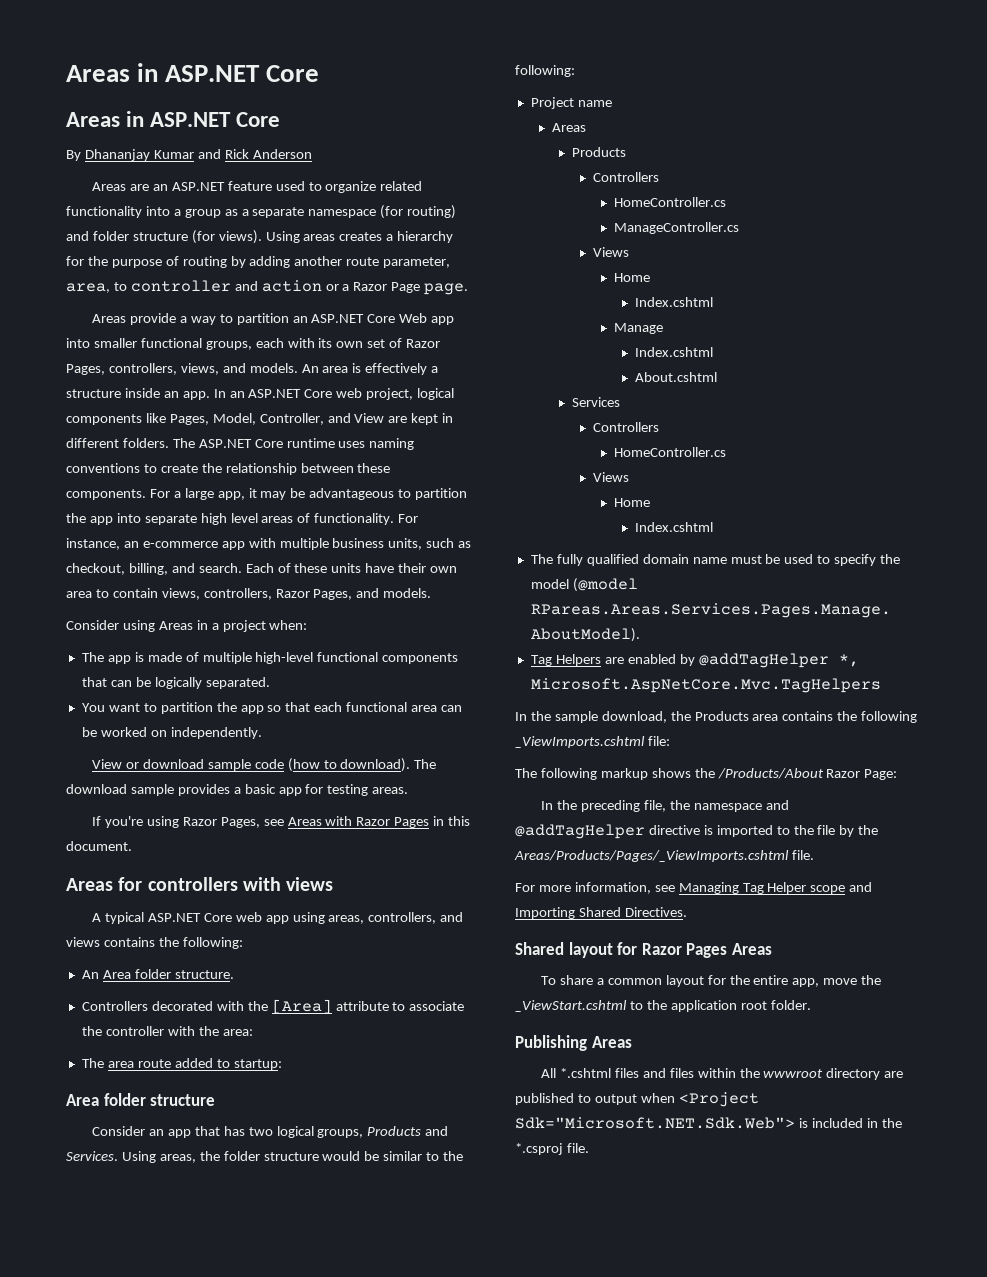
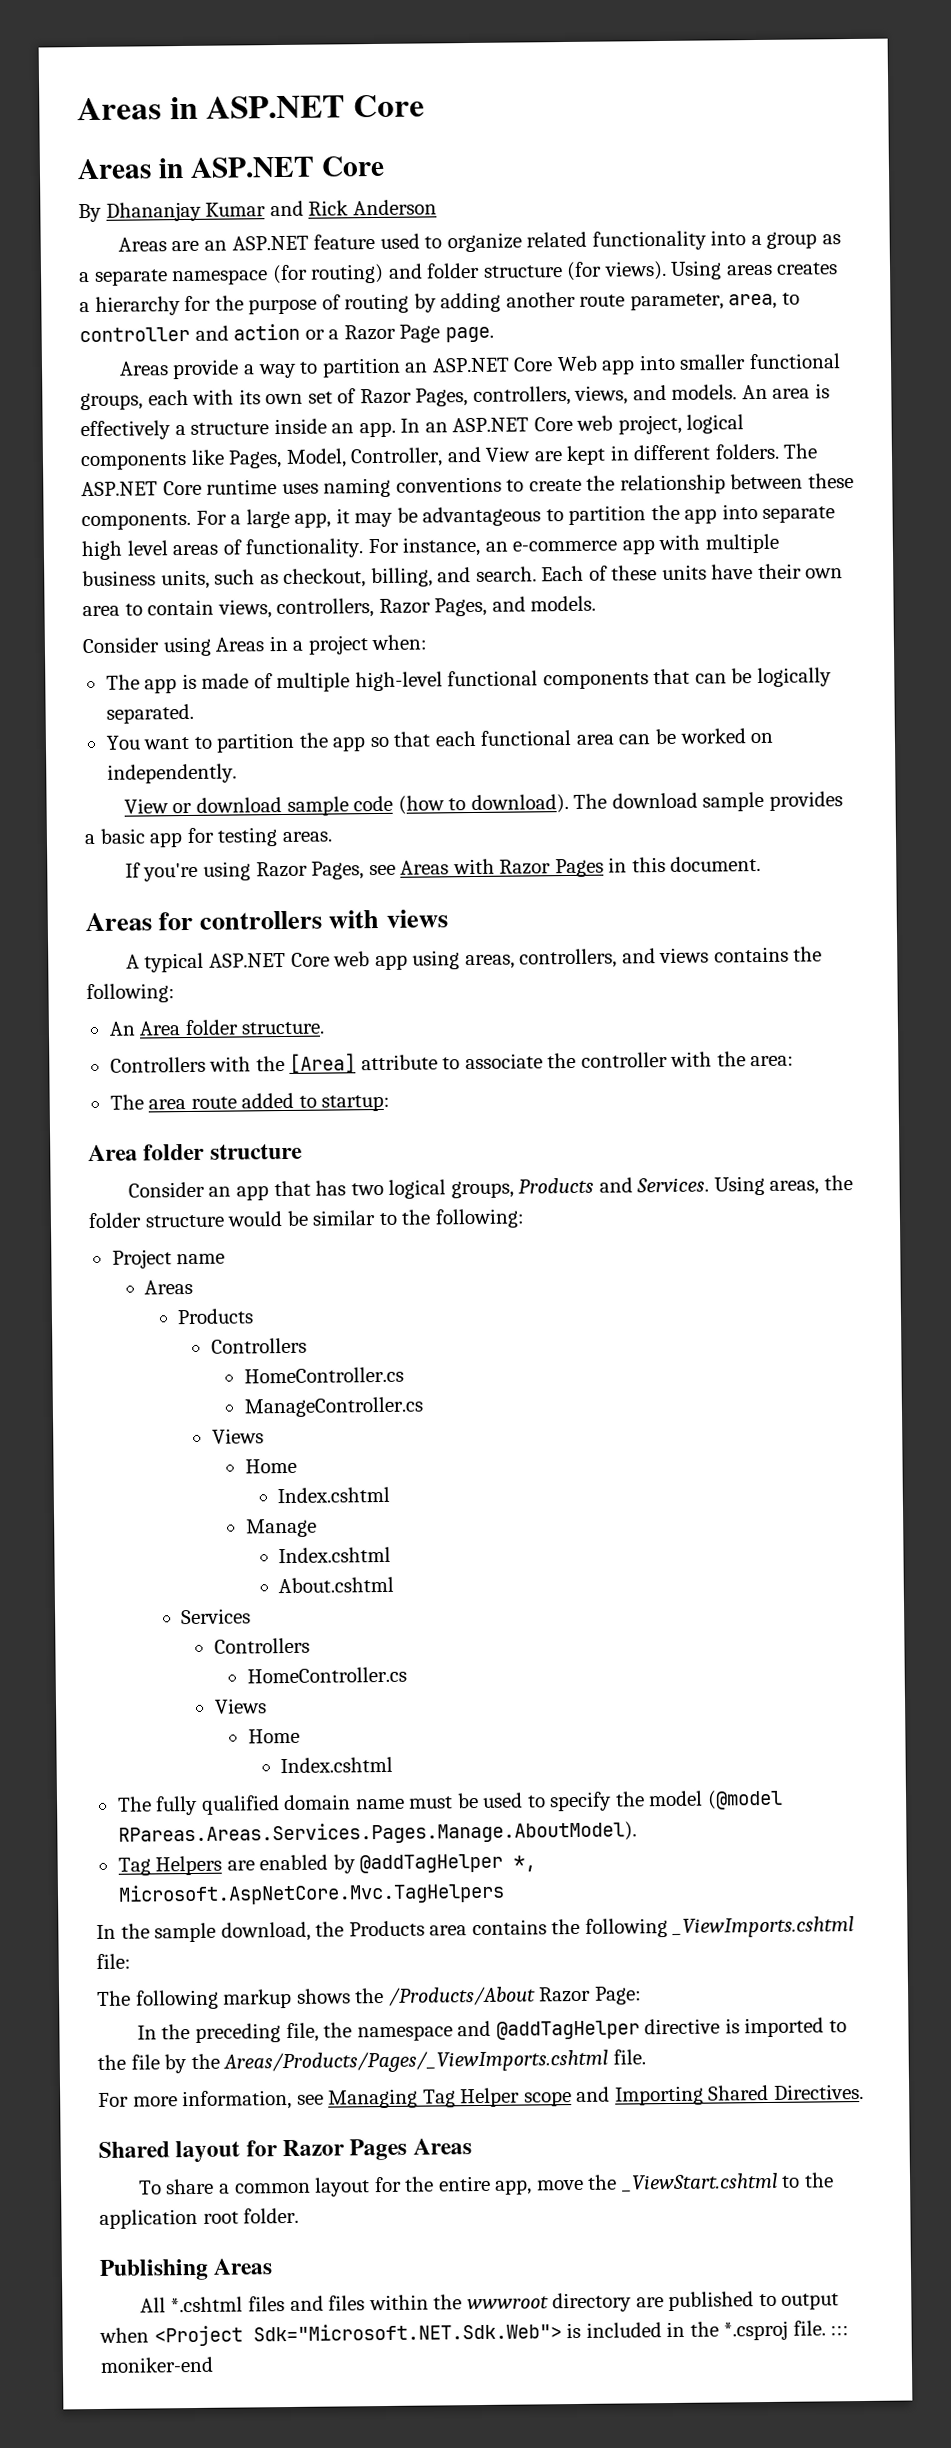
[151,1001,213,1011] decorated -> (206, 1064) none
(589, 1148) none -> [830,2325,850,2336] [100,2356,214,2373] ::: moniker-end

